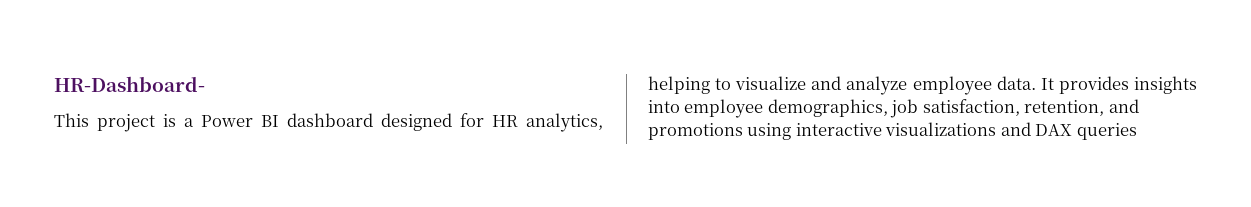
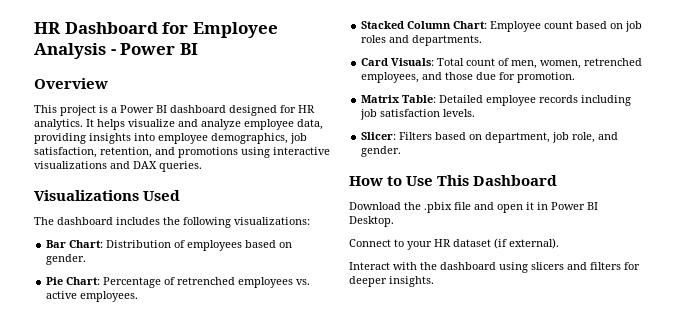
[54,76,205,92] HR-Dashboard- -> [34,22,278,38] [34,43,198,59] [34,78,108,89] HR Dashboard for Employee Analysis - Power BI // Overview
[526,113,603,132] [648,76,732,94] analytics, helping to -> [34,119,125,130] analytics. It helps
[996,76,1129,94] data. It provides -> [297,119,323,130] [34,133,86,144] data, providing
[1076,123,1137,140] queries -> [159,161,202,172] [34,190,181,201] [34,217,310,228] [46,240,293,251] [46,254,87,265] [46,277,311,288] [46,291,139,302] [361,21,643,32] [361,35,483,46] [361,58,643,69] [361,72,576,83] [361,95,632,106] [360,109,476,120] [361,132,619,143] [361,146,402,157] [349,175,558,186] [349,202,598,213] [349,216,394,227] [349,238,559,250] [349,262,640,273] [349,276,434,287] queries. // Visualizations Used // The dashboard includes the following visualizations: // Bar Chart: Distribution of employees based on gender. // Pie Chart: Percentage of retrenched employees vs. active employees. // Stacked Column Chart: Employee count based on job roles and departments. // Card Visuals: Total count of men, women, retrenched employees, and those due for promotion. // Matrix Table: Detailed employee records including job satisfaction levels. // Slicer: Filters based on department, job role, and gender. // How to Use This Dashboard // Download the .pbix file and open it in Power BI Desktop. // Connect to your HR dataset (if external). // Interact with the dashboard using slicers and filters for deeper insights.

